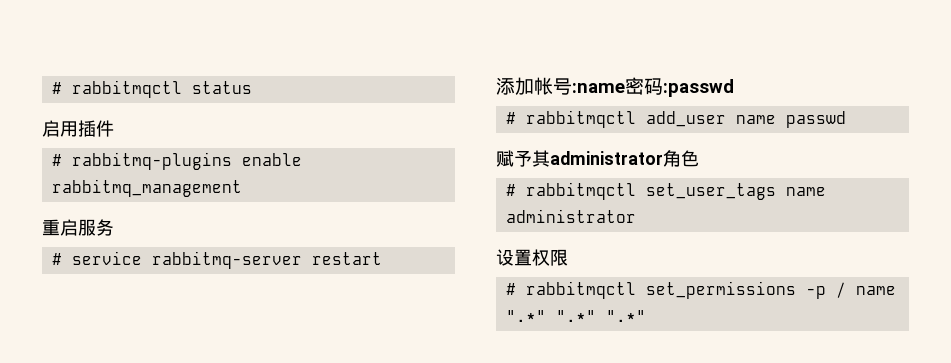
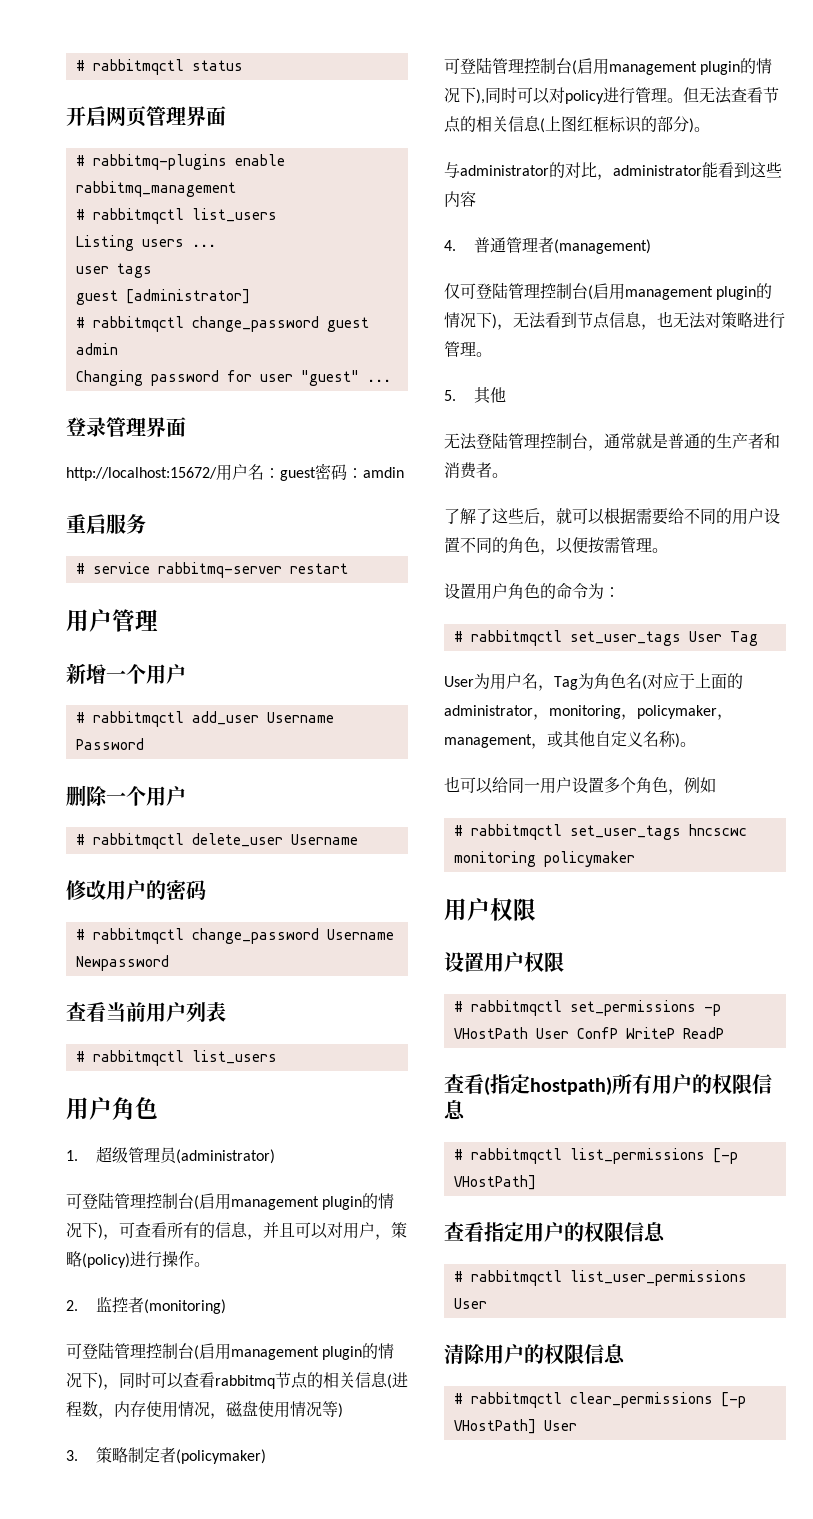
[42,120,114,137] 启用插件 -> [66,106,226,127] 开启网页管理界面
(242, 188) none -> [75,208,277,224] [75,235,216,251] [75,263,152,278] [75,289,250,305] [75,316,369,332] [75,343,118,355] [75,370,391,386] [66,417,186,437] [66,463,404,481] // # rabbitmqctl list_users // Listing users ... // user tags // guest [administrator] // # rabbitmqctl change_password guest admin // Changing password for user "guest" ... // 登录管理界面 // http://localhost:15672/用户名：guest密码：amdin
[496,77,734,97] [505,110,846,128] [496,150,699,167] [505,182,826,200] [505,209,636,223] [496,249,532,266] 添加帐号:name密码:passwd // # rabbitmqctl add_user name passwd // 赋予其administrator角色 // # rabbitmqctl set_user_tags name administrator // 设置 -> [66,609,158,632] [66,663,186,684] [75,711,334,727] [75,738,144,750] [66,785,186,807] [75,833,358,849] [66,880,206,900] [75,928,394,944] [75,955,169,971] [66,1002,226,1023] [75,1050,277,1066] [66,1097,158,1120] [66,1146,275,1164] [66,1192,395,1210] [66,1222,407,1240] [66,1251,210,1268] [66,1296,226,1314] [66,1342,395,1360] [66,1372,408,1390] [66,1401,343,1419] [66,1447,266,1464] [444,57,773,75] [444,87,779,104] [444,116,710,133] [444,162,782,180] [444,191,476,207] [444,237,651,254] [444,282,773,300] [444,311,785,330] [444,341,492,357] [444,387,506,404] [444,432,780,451] [444,462,508,479] [444,507,780,526] [444,537,668,555] [444,583,620,600] [453,630,758,646] [444,673,743,691] [444,705,733,720] [444,731,696,749] [444,776,716,795] [453,824,747,840] [453,851,635,867] [444,898,536,921] [444,952,524,972] 用户管理 // 新增一个用户 // # rabbitmqctl add_user Username Password // 删除一个用户 // # rabbitmqctl delete_user Username // 修改用户的密码 // # rabbitmqctl change_password Username Newpassword // 查看当前用户列表 // # rabbitmqctl list_users // 用户角色 // 1.超级管理员(administrator) // 可登陆管理控制台(启用management plugin的情况下)，可查看所有的信息，并且可以对用户，策略(policy)进行操作。 // 2.监控者(monitoring) // 可登陆管理控制台(启用management plugin的情况下)，同时可以查看rabbitmq节点的相关信息(进程数，内存使用情况，磁盘使用情况等) // 3.策略制定者(policymaker) // 可登陆管理控制台(启用management plugin的情况下),同时可以对policy进行管理。但无法查看节点的相关信息(上图红框标识的部分)。 // 与administrator的对比，administrator能看到这些内容 // 4.普通管理者(management) // 仅可登陆管理控制台(启用management plugin的情况下)，无法看到节点信息，也无法对策略进行管理。 // 5.其他 // 无法登陆管理控制台，通常就是普通的生产者和消费者。 // 了解了这些后，就可以根据需要给不同的用户设置不同的角色，以便按需管理。 // 设置用户角色的命令为： // # rabbitmqctl set_user_tags User Tag // User为用户名，Tag为角色名(对应于上面的administrator，monitoring，policymaker，management，或其他自定义名称)。 // 也可以给同一用户设置多个角色，例如 // # rabbitmqctl set_user_tags hncscwc monitoring policymaker // 用户权限 // 设置用户
[835,282,896,298] [505,310,646,322] / name ".*" ".*" ".*" -> [453,1027,724,1039] [444,1074,772,1096] [444,1100,466,1120] [453,1148,738,1164] [453,1175,536,1190] [444,1222,666,1242] [453,1270,747,1286] [453,1298,487,1309] [444,1344,626,1365] [453,1392,746,1408] [453,1419,577,1434] VHostPath User ConfP WriteP ReadP // 查看(指定hostpath)所有用户的权限信息 // # rabbitmqctl list_permissions [-p VHostPath] // 查看指定用户的权限信息 // # rabbitmqctl list_user_permissions User // 清除用户的权限信息 // # rabbitmqctl clear_permissions [-p VHostPath] User

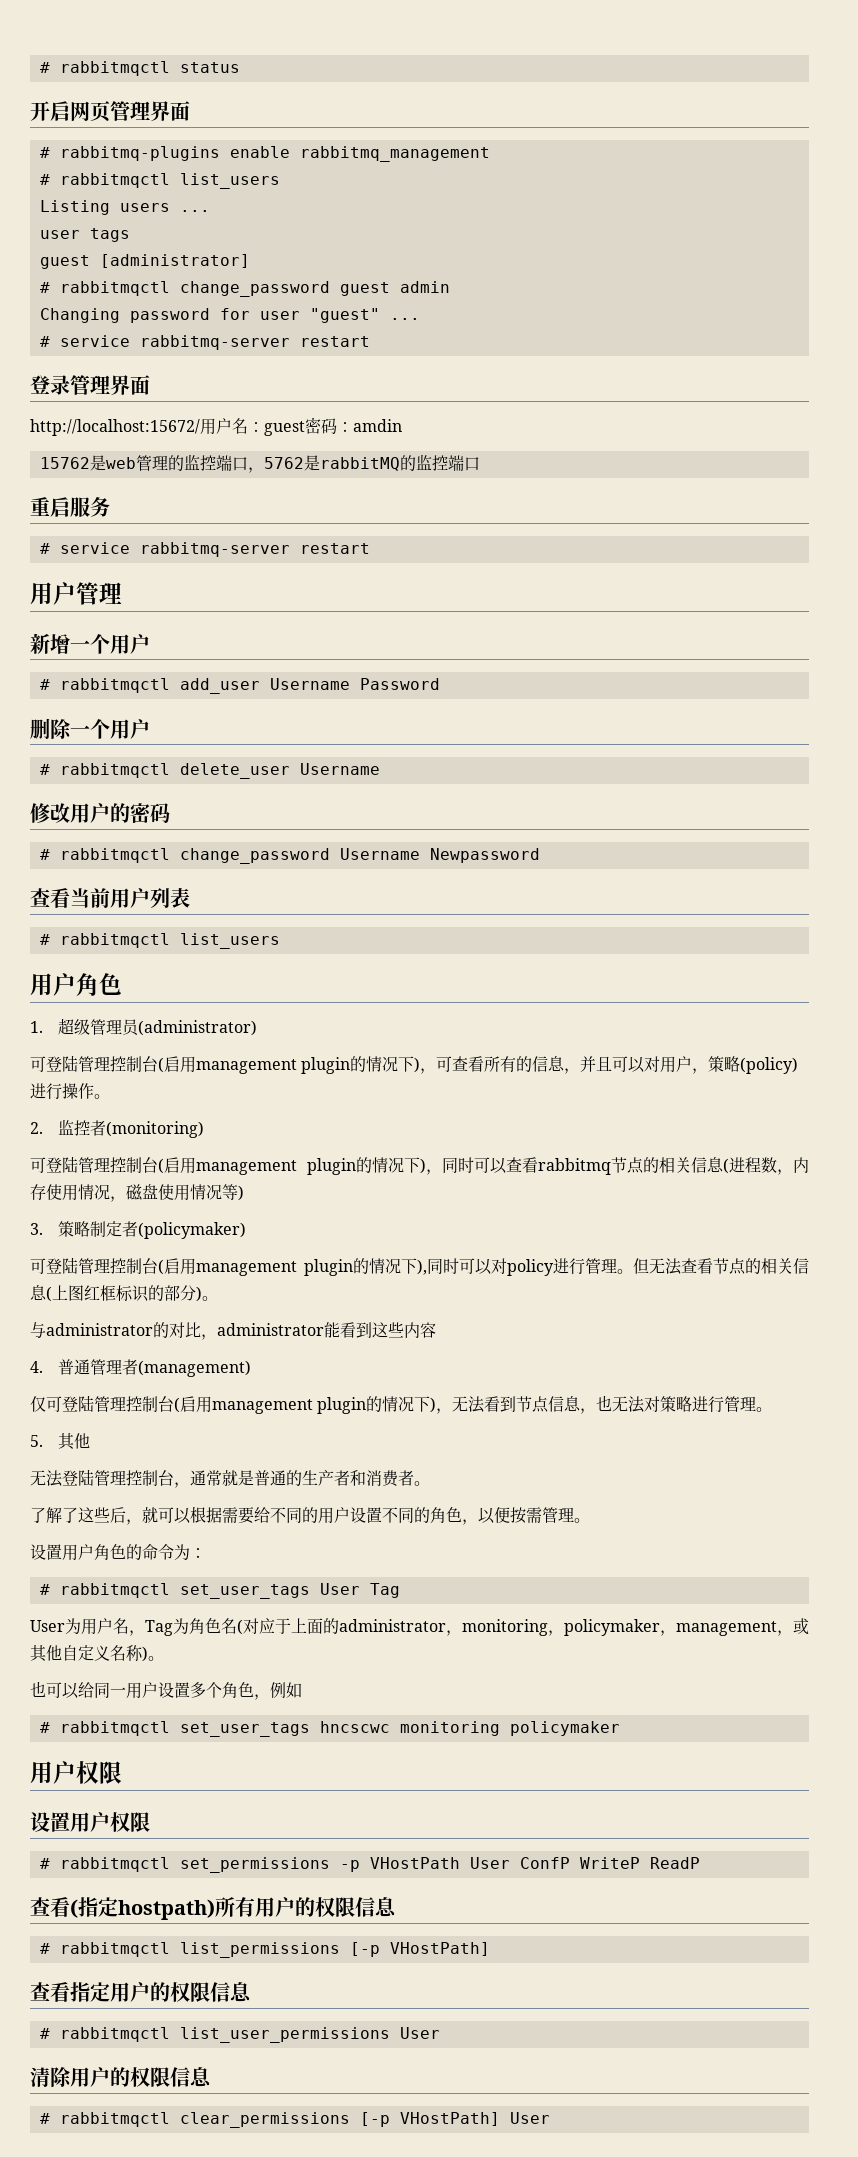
(391, 380) none -> [39,335,370,350] // # service rabbitmq-server restart
(404, 472) none -> [39,454,480,473] // 15762是web管理的监控端口，5762是rabbitMQ的监控端口

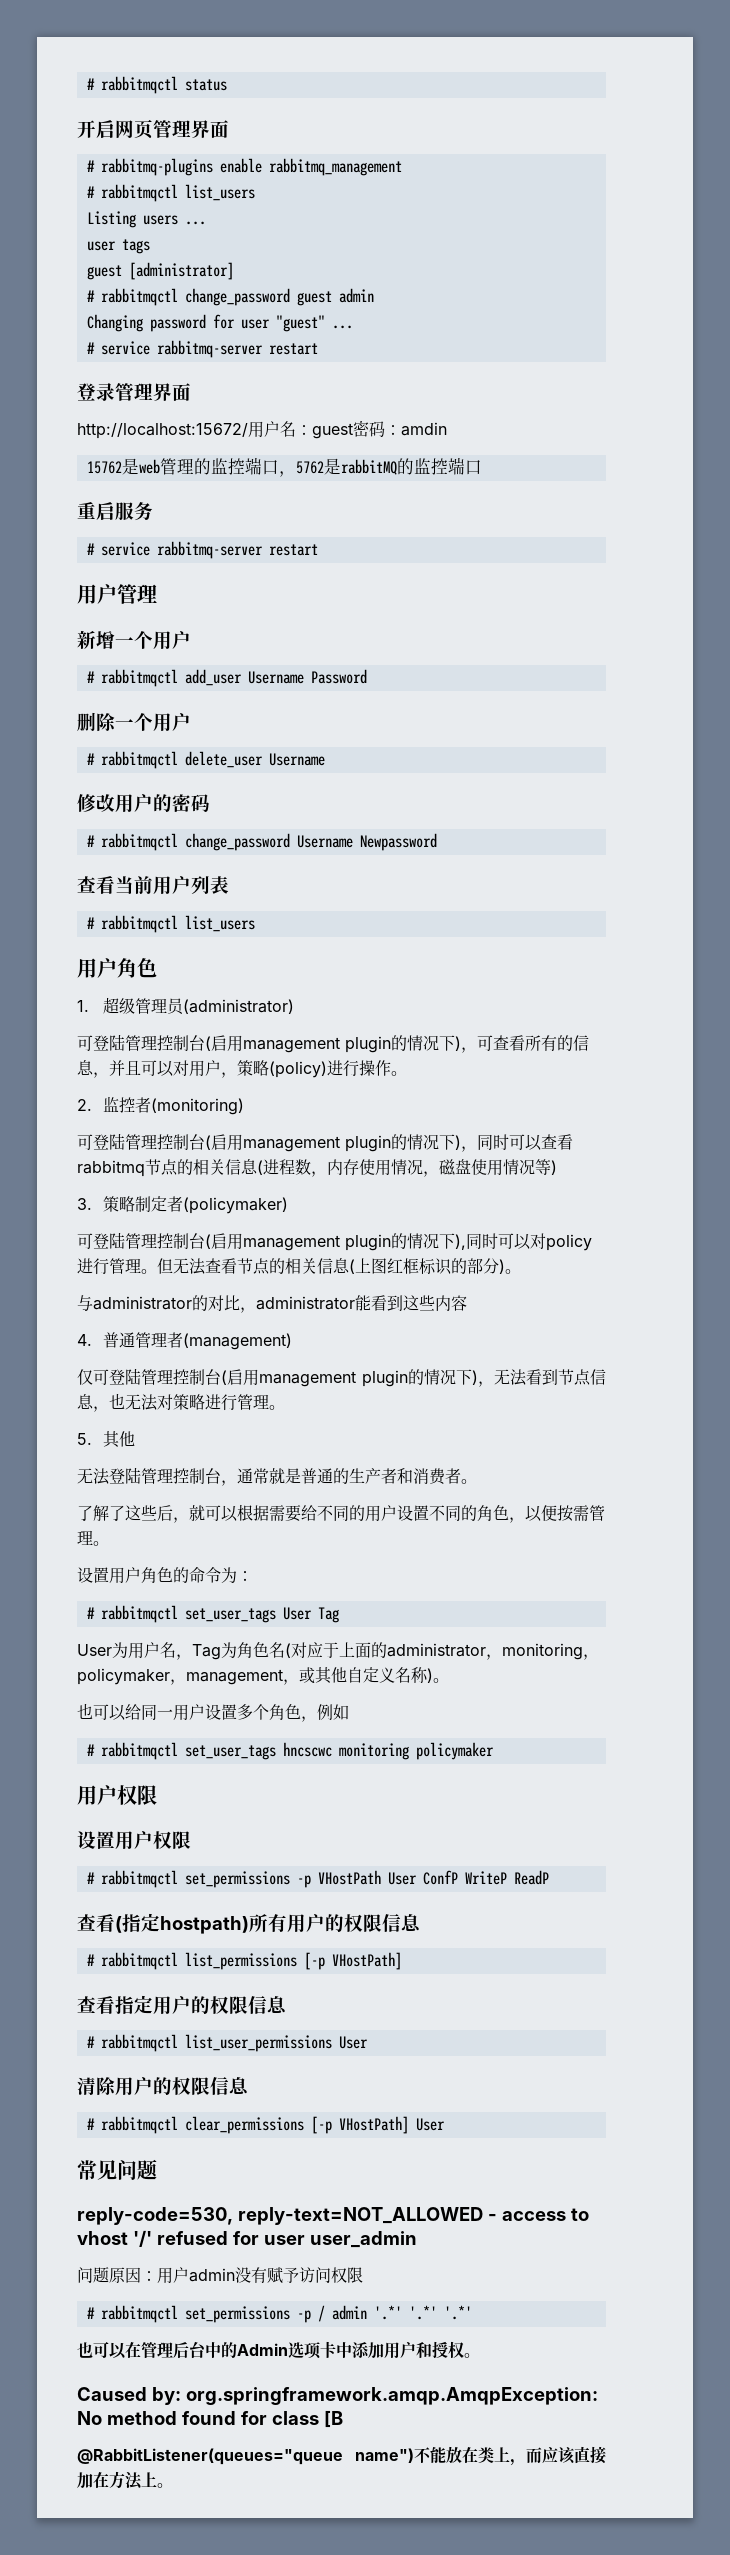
(550, 2118) none -> [77,2159,157,2180] [77,2207,589,2225] [77,2230,417,2248] [77,2267,363,2284] [86,2305,472,2323] [77,2341,480,2359] [77,2387,598,2405] [77,2410,343,2428] [77,2446,606,2466] [77,2471,173,2490] // 常见问题 // reply-code=530, reply-text=NOT_ALLOWED - access to vhost '/' refused for user user_admin // 问题原因：用户admin没有赋予访问权限 // # rabbitmqctl set_permissions -p / admin '.*' '.*' '.*' // 也可以在管理后台中的Admin选项卡中添加用户和授权。 // Caused by: org.springframework.amqp.AmqpException: No method found for class [B // @RabbitListener(queues="queue name")不能放在类上，而应该直接加在方法上。

